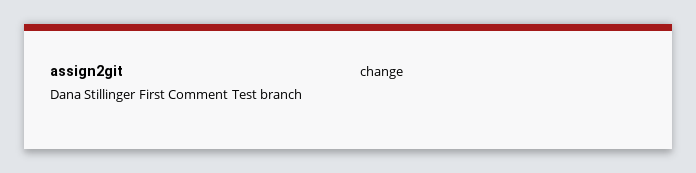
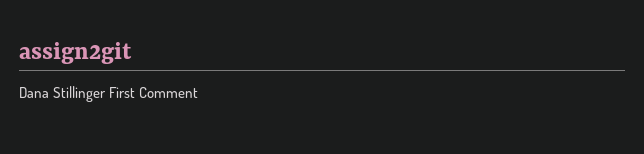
[231,89,302,99] [360,66,403,79] Test branch change -> (199, 92) none

